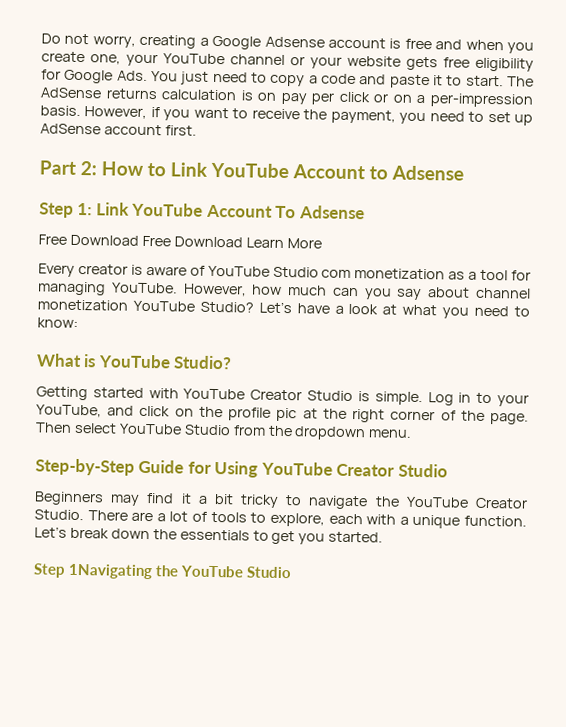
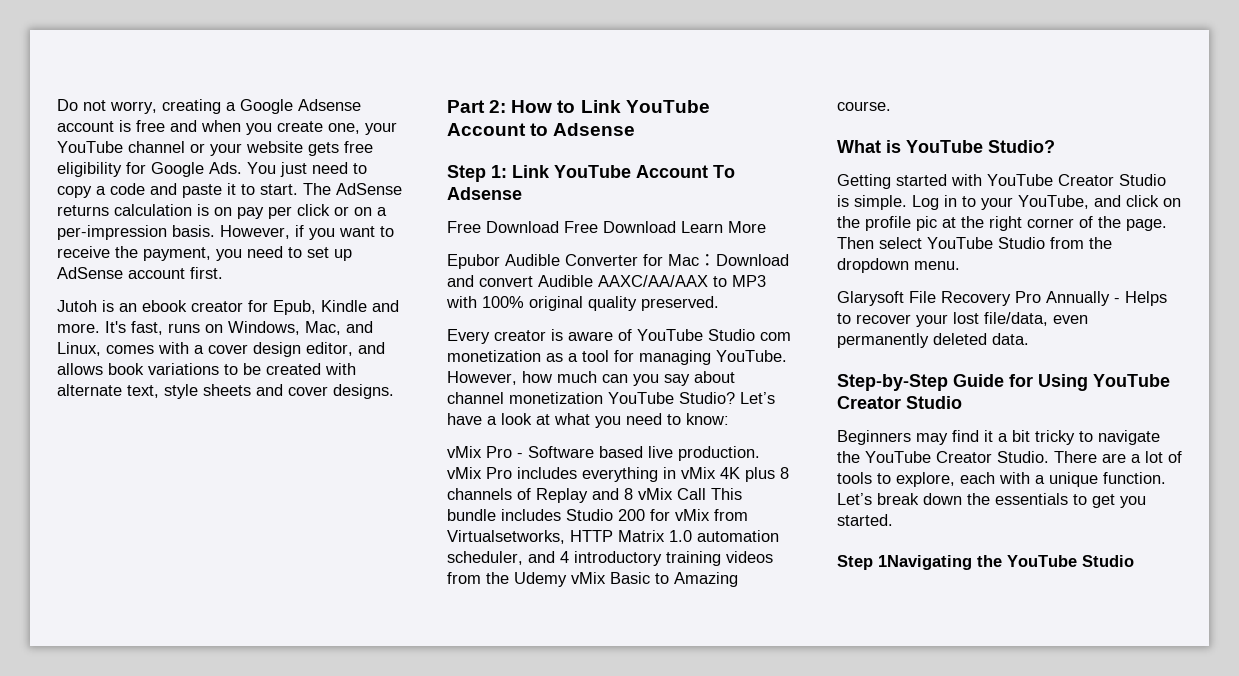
(197, 130) none -> [57,300,399,315] [57,321,373,335] [57,342,385,357] [57,363,356,375] [57,384,394,399] // Jutoh is an ebook creator for Epub, Kindle and more. It's fast, runs on Windows, Mac, and Linux, comes with a cover design editor, and allows book variations to be created with alternate text, style sheets and cover designs.
(322, 243) none -> [447,254,789,269] [447,275,766,287] [446,296,719,311] // Epubor Audible Converter for Mac：Download and convert Audible AAXC/AA/AAX to MP3 with 100% original quality preserved.
(78, 322) none -> [447,446,760,461] [447,467,789,482] [447,488,742,503] [447,509,748,521] [447,530,779,544] [447,551,773,566] [447,572,738,587] [837,101,891,111] // vMix Pro - Software based live production. vMix Pro includes everything in vMix 4K plus 8 channels of Replay and 8 vMix Call This bundle includes Studio 200 for vMix from Virtualsetworks, HTTP Matrix 1.0 automation scheduler, and 4 introductory training videos from the Udemy vMix Basic to Amazing course.
(413, 433) none -> [837,291,1167,306] [837,312,1088,327] [837,333,1029,348] // Glarysoft File Recovery Pro Annually - Helps to recover your lost file/data, even permanently deleted data.

